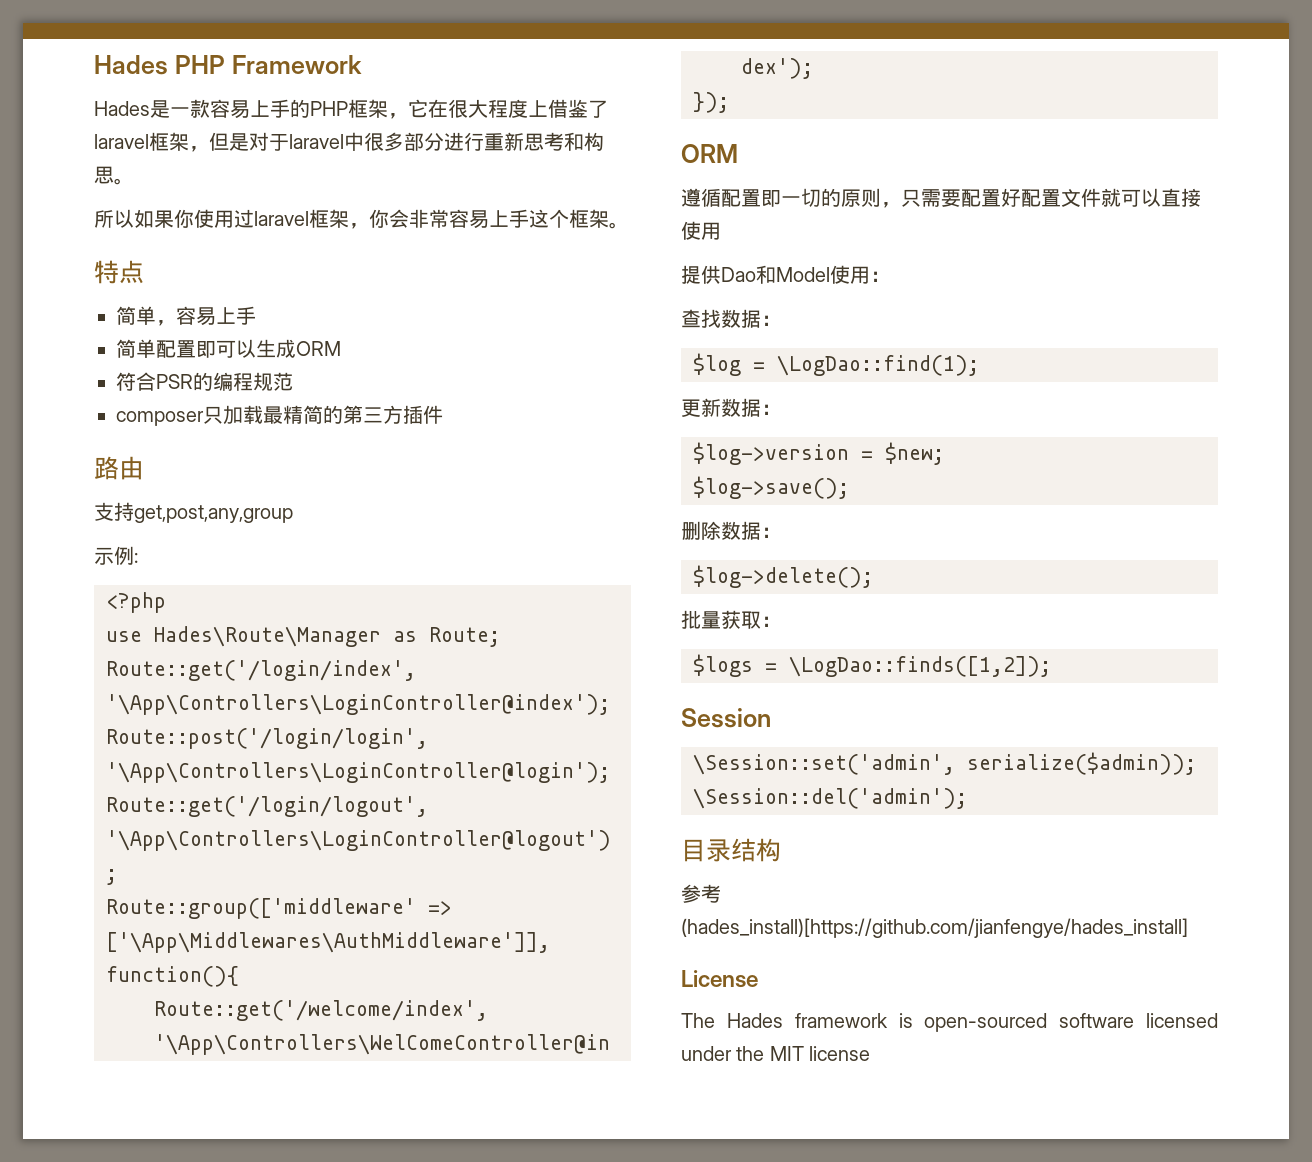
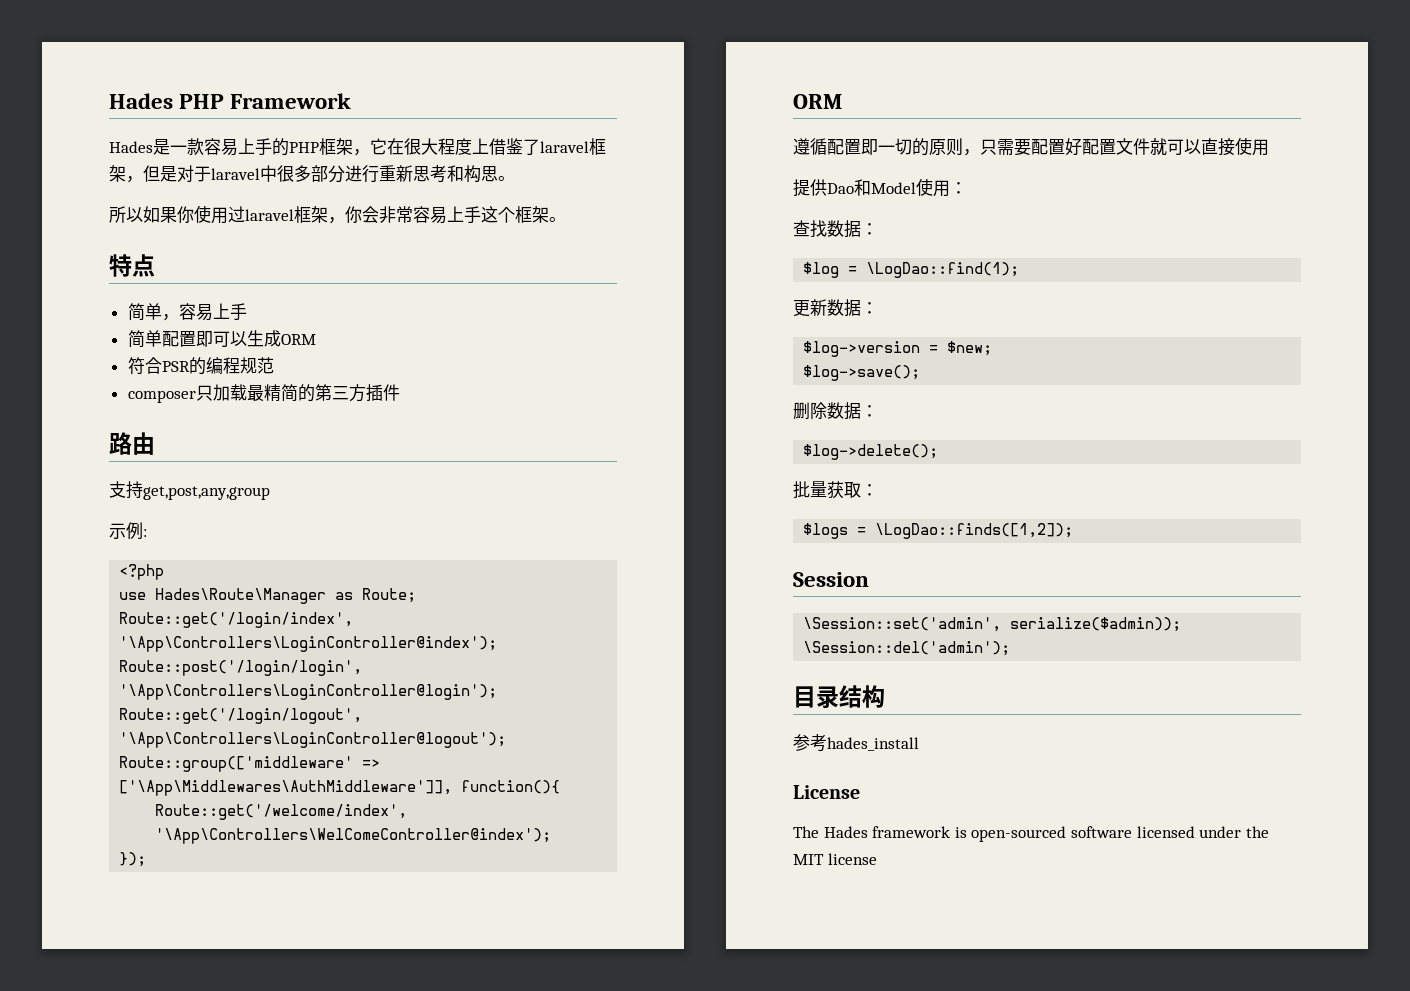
[681,918,1188,938] (hades_install)[https://github.com/jianfengye/hades_install] -> [827,737,919,751] hades_install

